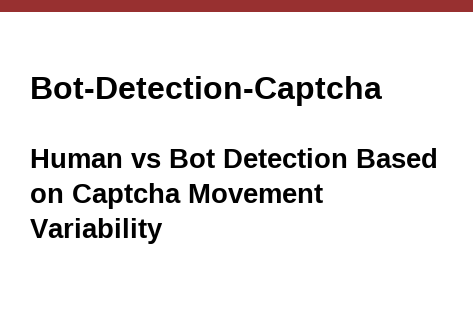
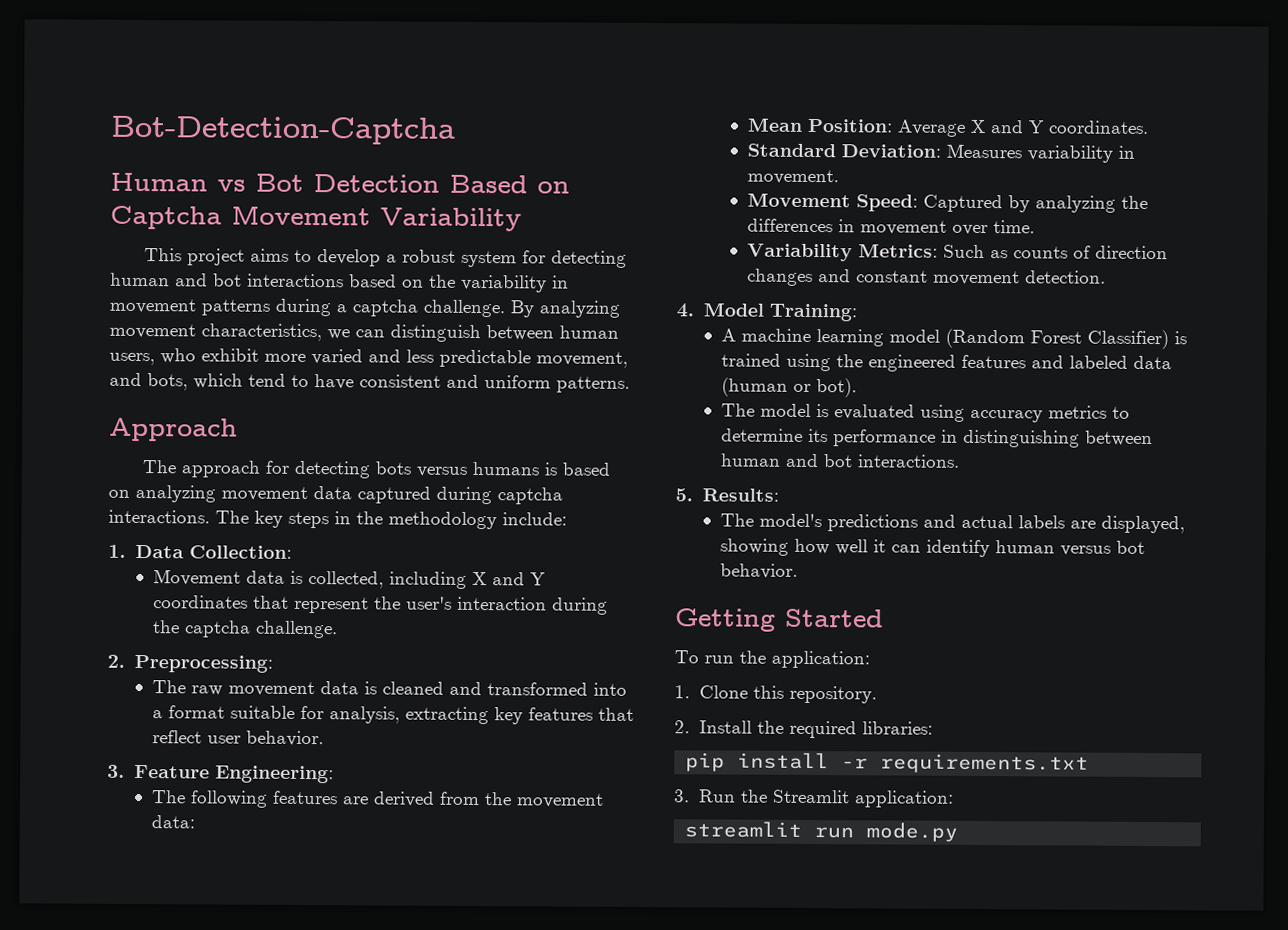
(163, 231) none -> [144,248,628,268] [110,272,569,293] [109,298,620,318] [109,323,619,343] [109,348,628,368] [109,372,630,393] [109,417,238,442] [142,460,612,479] [108,484,563,505] [108,509,567,530] [108,544,292,559] [153,569,547,589] [153,595,609,615] [152,620,339,639] [107,654,273,673] [152,680,628,697] [152,705,635,725] [152,730,325,747] [107,764,334,784] [151,790,605,808] [151,815,196,829] [747,117,1150,137] [747,143,1136,163] [747,169,840,185] [747,192,1149,213] [747,218,1036,236] [747,243,1169,262] [747,268,1107,287] [676,302,857,322] [721,328,1188,350] [721,353,1173,372] [721,377,858,398] [721,403,1131,423] [721,428,1154,448] [720,453,961,468] [675,488,779,502] [720,513,1186,534] [720,538,1146,558] [720,563,799,579] [675,608,884,632] [674,650,870,669] [674,685,877,704] [674,720,933,739] [685,752,1090,774] [673,789,954,808] [684,821,959,842] // This project aims to develop a robust system for detecting human and bot interactions based on the variability in movement patterns during a captcha challenge. By analyzing movement characteristics, we can distinguish between human users, who exhibit more varied and less predictable movement, and bots, which tend to have consistent and uniform patterns. // Approach // The approach for detecting bots versus humans is based on analyzing movement data captured during captcha interactions. The key steps in the methodology include: // 1. Data Collection: // Movement data is collected, including X and Y coordinates that represent the user's interaction during the captcha challenge. // 2. Preprocessing: // The raw movement data is cleaned and transformed into a format suitable for analysis, extracting key features that reflect user behavior. // 3. Feature Engineering: // The following features are derived from the movement data: // Mean Position: Average X and Y coordinates. // Standard Deviation: Measures variability in movement. // Movement Speed: Captured by analyzing the differences in movement over time. // Variability Metrics: Such as counts of direction changes and constant movement detection. // 4. Model Training: // A machine learning model (Random Forest Classifier) is trained using the engineered features and labeled data (human or bot). // The model is evaluated using accuracy metrics to determine its performance in distinguishing between human and bot interactions. // 5. Results: // The model's predictions and actual labels are displayed, showing how well it can identify human versus bot behavior. // Getting Started // To run the application: // 1. Clone this repository. // 2. Install the required libraries: // pip install -r requirements.txt // 3. Run the Streamlit application: // streamlit run mode.py

